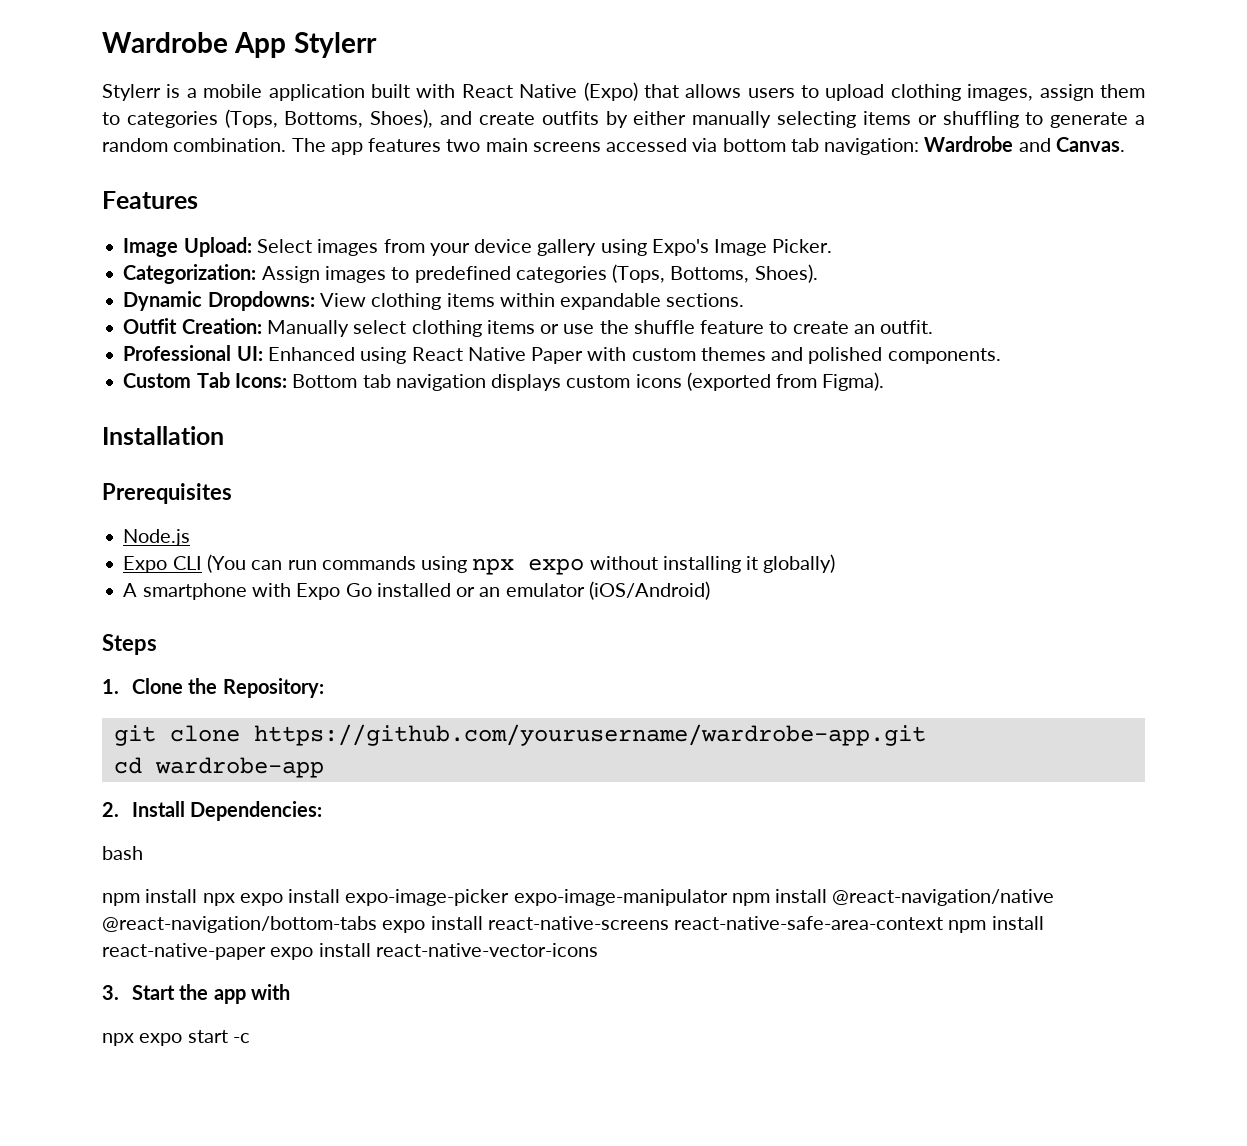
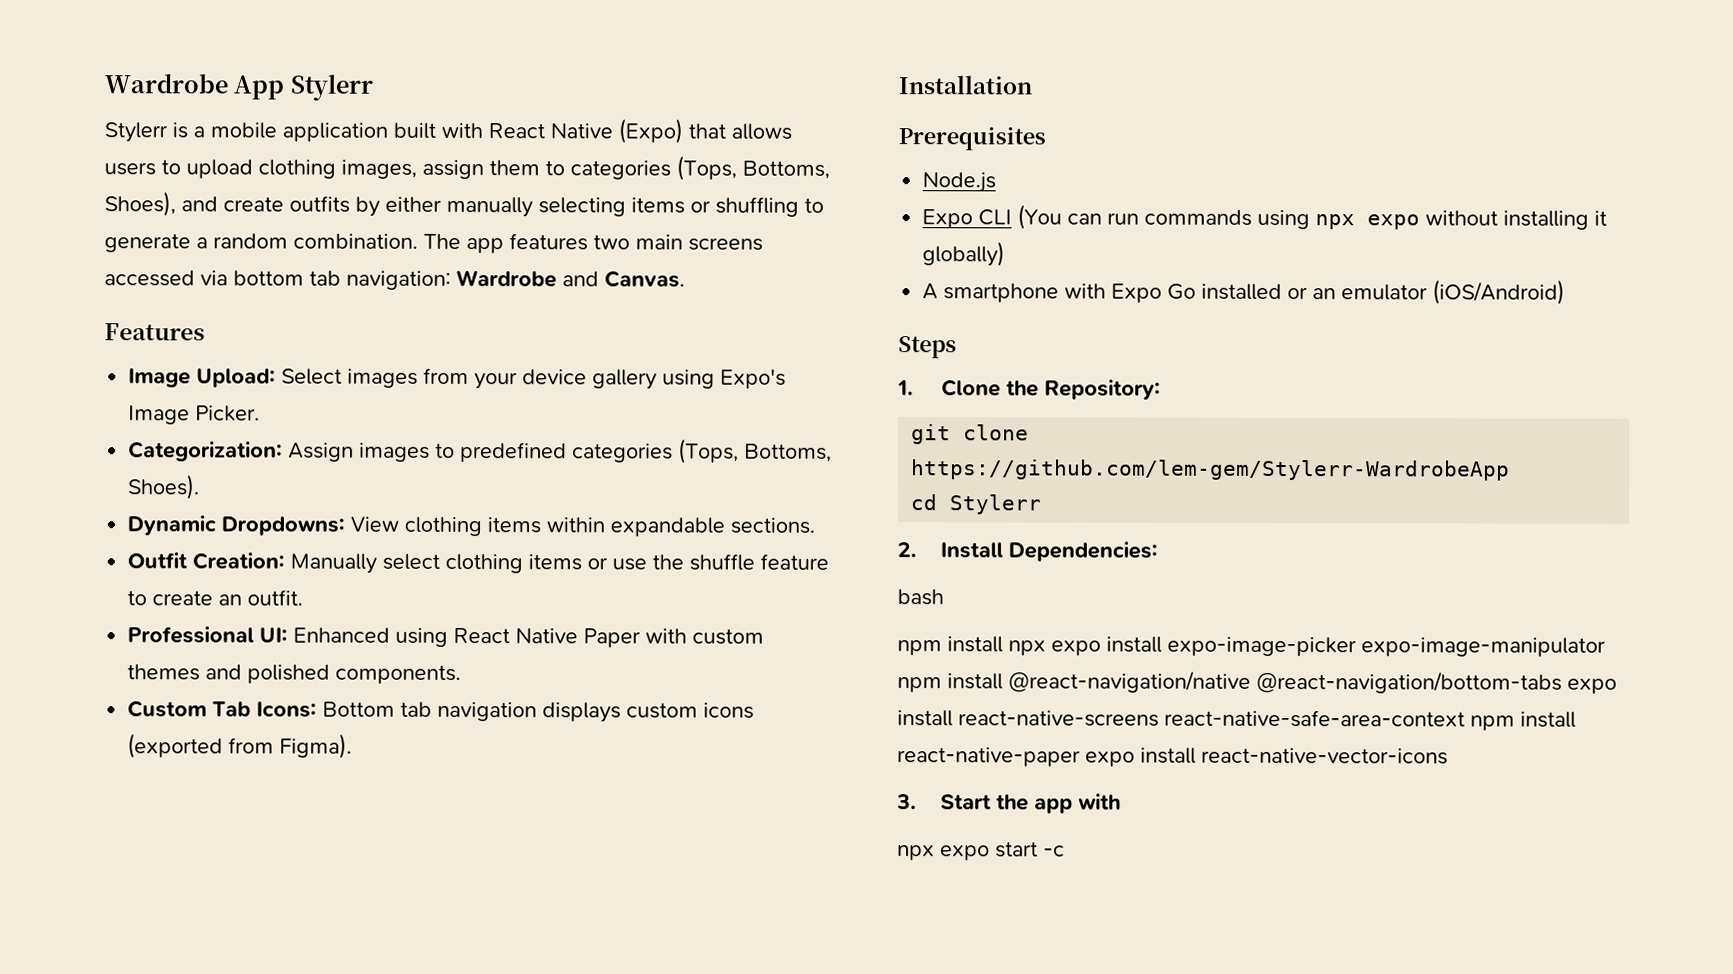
[253,724,926,746] https://github.com/yourusername/wardrobe-app.git -> [911,459,1511,481] https://github.com/lem-gem/Stylerr-WardrobeApp
[154,757,324,778] wardrobe-app -> [949,494,1042,515] Stylerr

